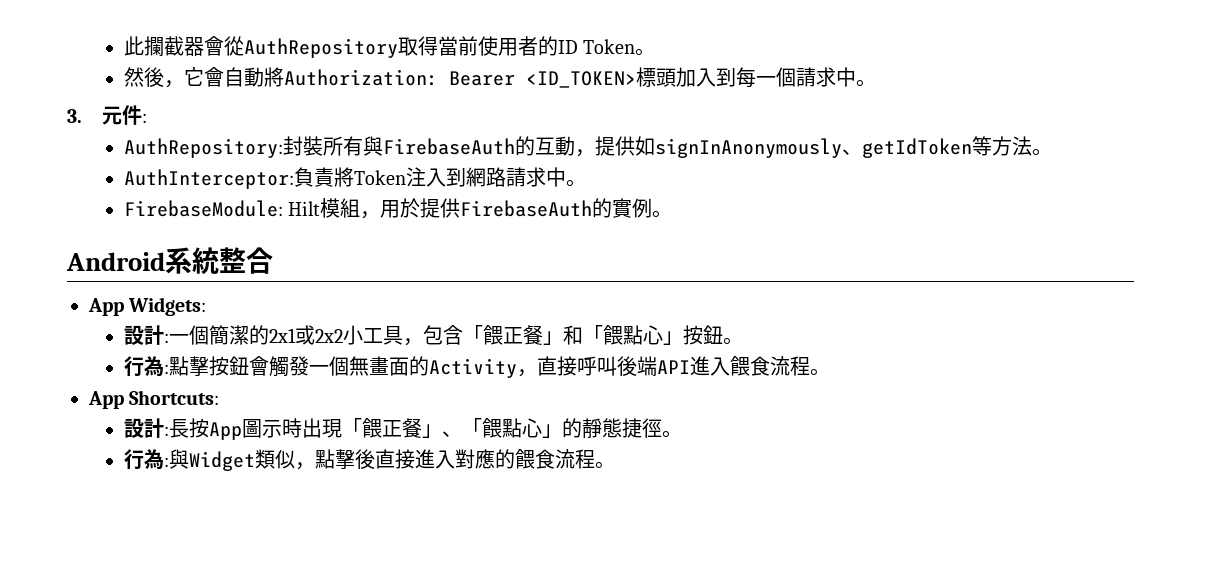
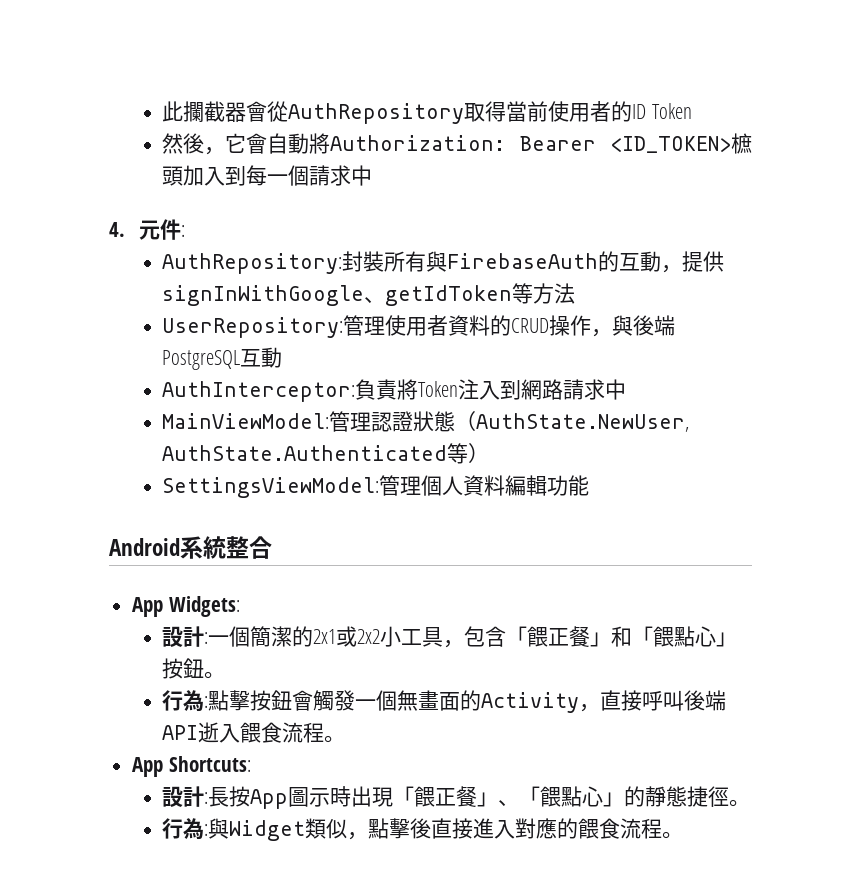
[635,48,656,56] 。 -> (693, 111) none
[635,67,656,87] 標 -> [731,133,752,154] 樜
[855,79,876,87] [67,109,82,123] 。 // 3. -> [109,222,125,237] // 4.
[634,136,842,158] 如signInAnonymously -> [162,285,365,306] signInWithGoogle
[1031,148,1052,156] 。 -> [162,315,676,338] [162,347,283,370] // UserRepository:管理使用者資料的CRUD操作，與後端PostgreSQL互動
[565,179,586,187] [123,198,673,219] 。 // FirebaseModule: Hilt模組，用於提供FirebaseAuth的實例。 -> [162,411,690,432] [162,443,490,464] [162,475,590,498] // MainViewModel:管理認證狀態（AuthState.NewUser, AuthState.Authenticated等） // SettingsViewModel:管理個人資料編輯功能
[689,356,710,376] 進 -> [198,722,220,743] 逝

